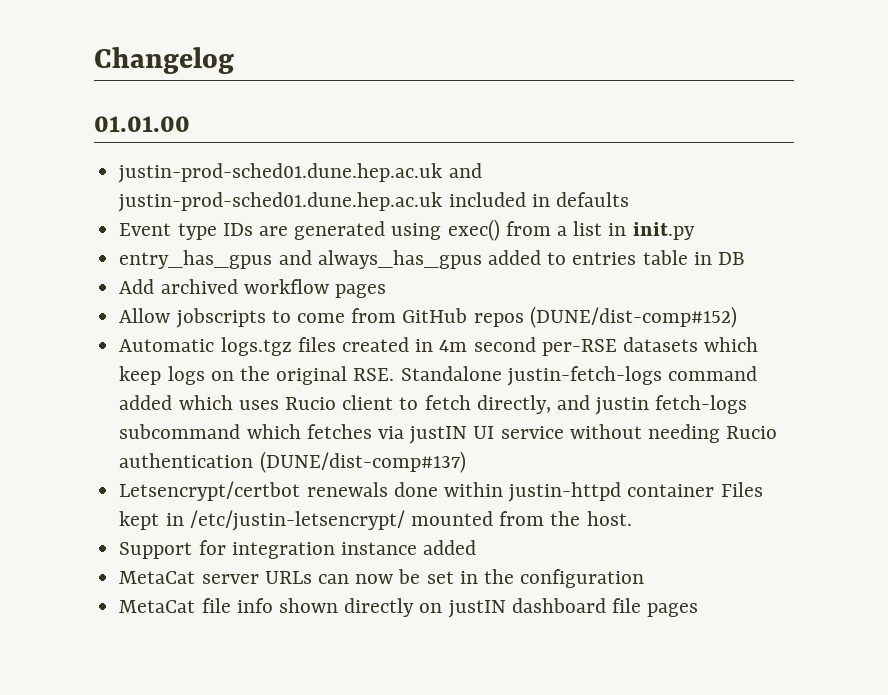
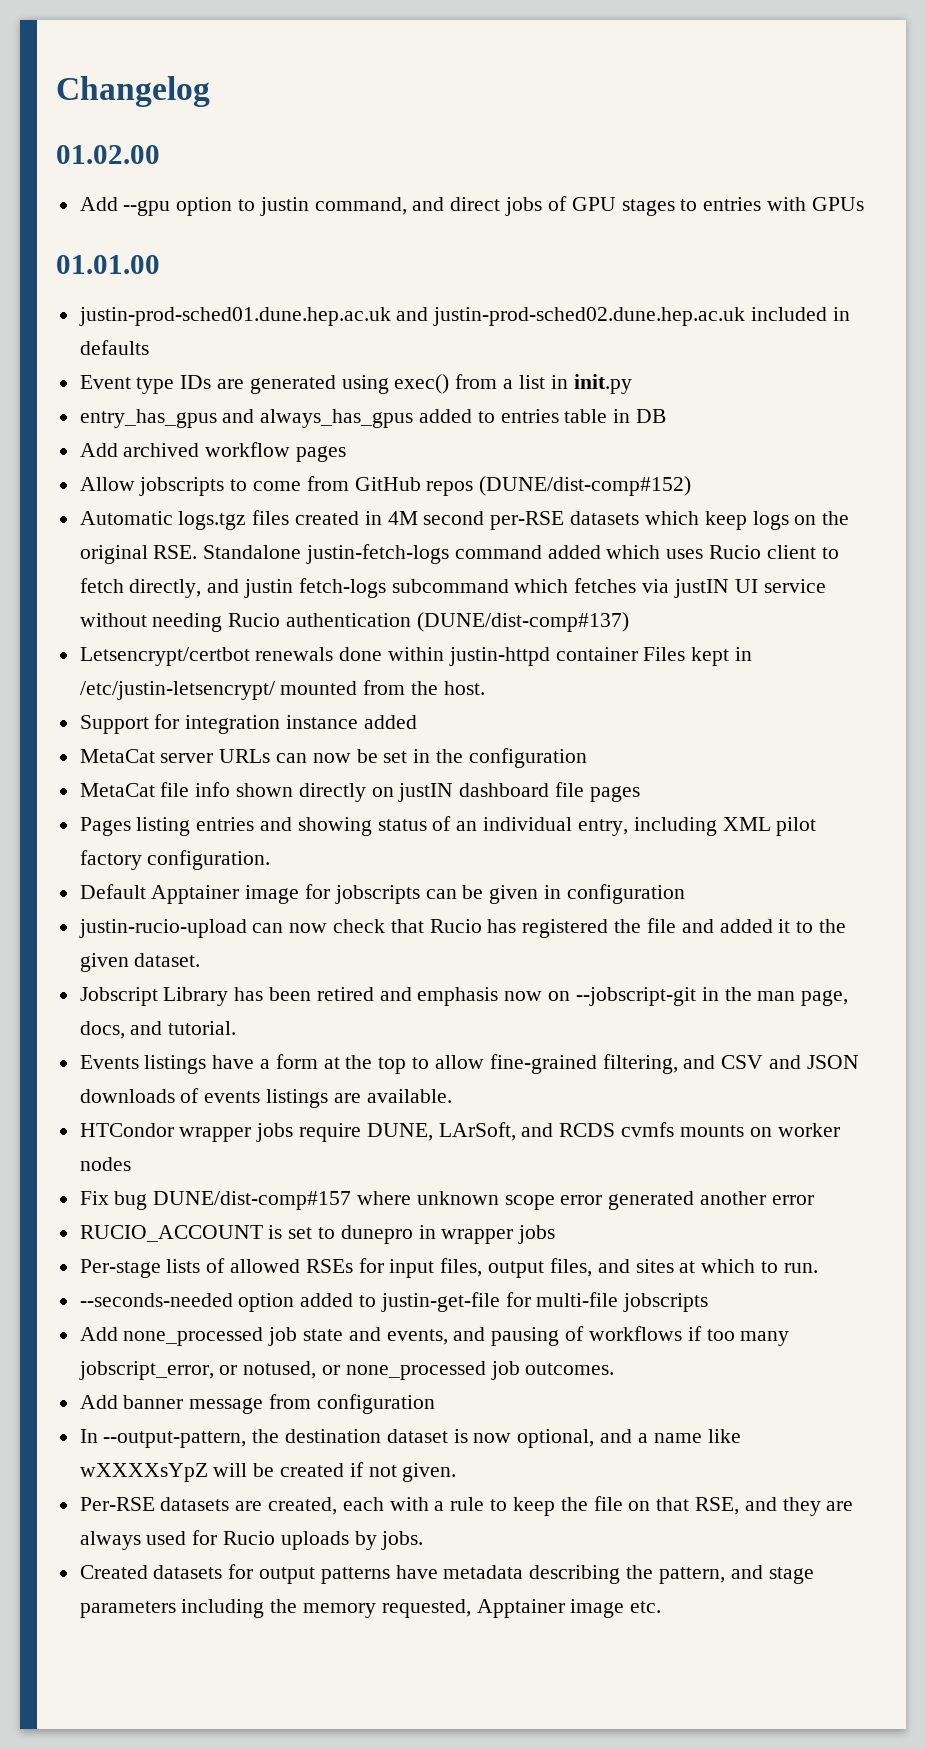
(234, 60) none -> [56,145,160,164] [79,196,864,216] // 01.02.00 // Add --gpu option to justin command, and direct jobs of GPU stages to entries with GPUs
[118,192,443,212] justin-prod-sched01.dune.hep.ac.uk -> [433,307,746,326] justin-prod-sched02.dune.hep.ac.uk
[439,340,468,352] 4m -> [387,511,418,525] 4M
(699, 610) none -> [79,816,817,836] [79,850,271,870] [79,884,685,904] [78,918,846,938] [79,953,201,972] [79,987,849,1006] [79,1021,237,1039] [79,1054,859,1074] [79,1088,452,1108] [79,1122,840,1142] [79,1157,131,1171] [79,1191,814,1210] [79,1225,556,1244] [79,1258,818,1278] [79,1292,709,1312] [79,1326,790,1346] [78,1361,615,1380] [79,1394,435,1414] [79,1429,741,1448] [79,1462,457,1482] [79,1496,854,1516] [79,1530,424,1550] [79,1564,814,1584] [79,1599,662,1618] // Pages listing entries and showing status of an individual entry, including XML pilot factory configuration. // Default Apptainer image for jobscripts can be given in configuration // justin-rucio-upload can now check that Rucio has registered the file and added it to the given dataset. // Jobscript Library has been retired and emphasis now on --jobscript-git in the man page, docs, and tutorial. // Events listings have a form at the top to allow fine-grained filtering, and CSV and JSON downloads of events listings are available. // HTCondor wrapper jobs require DUNE, LArSoft, and RCDS cvmfs mounts on worker nodes // Fix bug DUNE/dist-comp#157 where unknown scope error generated another error // RUCIO_ACCOUNT is set to dunepro in wrapper jobs // Per-stage lists of allowed RSEs for input files, output files, and sites at which to run. // --seconds-needed option added to justin-get-file for multi-file jobscripts // Add none_processed job state and events, and pausing of workflows if too many jobscript_error, or notused, or none_processed job outcomes. // Add banner message from configuration // In --output-pattern, the destination dataset is now optional, and a name like wXXXXsYpZ will be created if not given. // Per-RSE datasets are created, each with a rule to keep the file on that RSE, and they are always used for Rucio uploads by jobs. // Created datasets for output patterns have metadata describing the pattern, and stage parameters including the memory requested, Apptainer image etc.

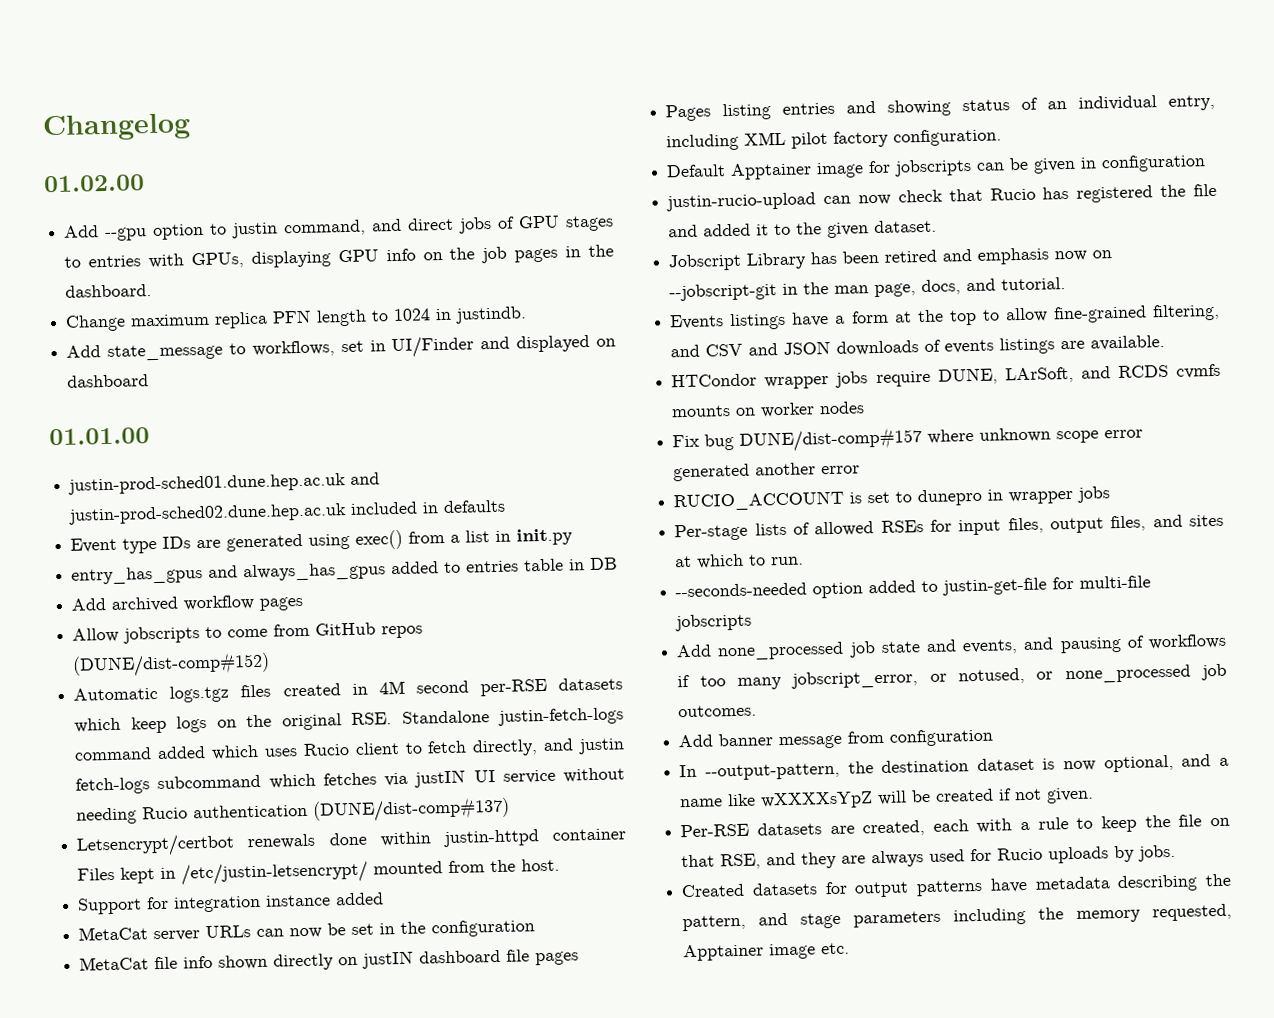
[811,197,864,211] GPUs -> [190,244,614,269] [65,284,153,298] [65,306,528,332] [66,334,616,361] [67,374,150,388] GPUs, displaying GPU info on the job pages in the dashboard. // Change maximum replica PFN length to 1024 in justindb. // Add state_message to workflows, set in UI/Finder and displayed on dashboard

